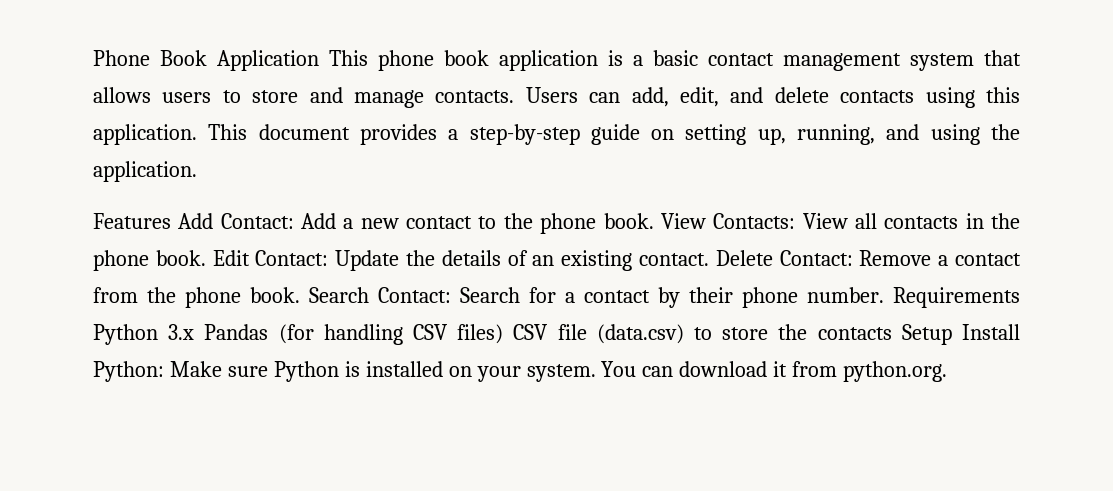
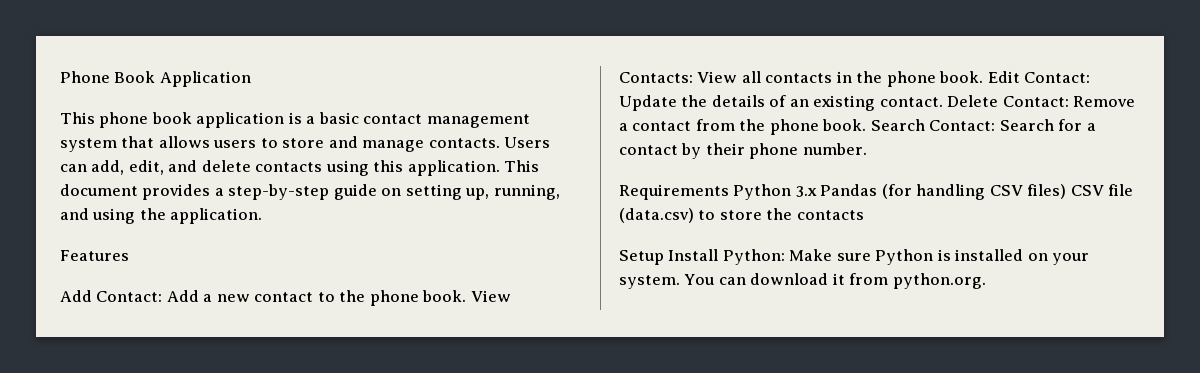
(319, 60) none -> (251, 79) //
(171, 221) none -> (129, 255) //
(884, 295) none -> (867, 149) //
(892, 333) none -> (864, 215) //

